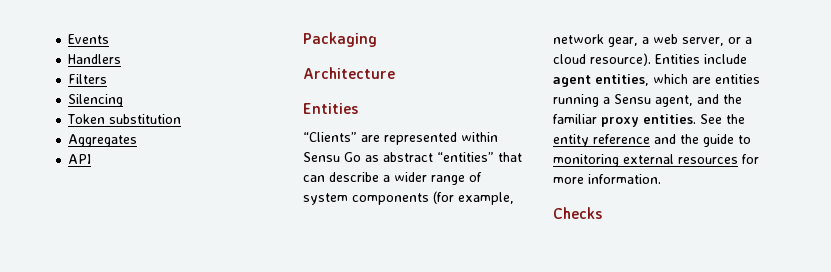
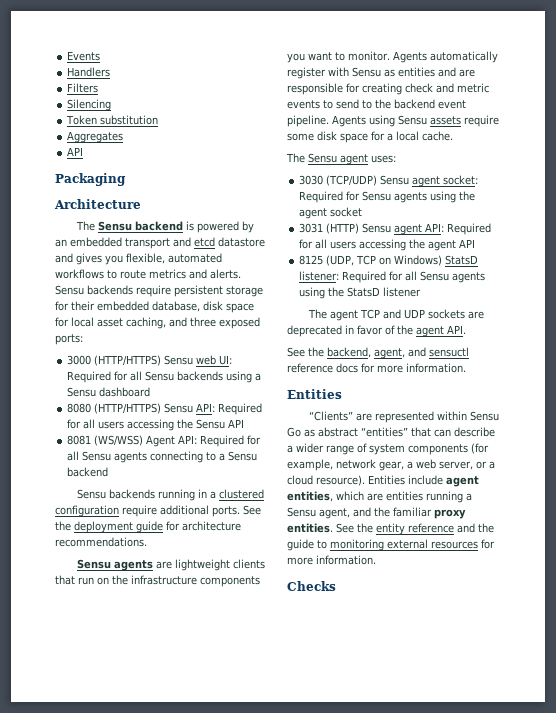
(395, 73) none -> [76,221,255,233] [55,237,265,249] [55,253,222,265] [55,269,241,279] [55,285,263,297] [55,301,254,313] [55,317,260,329] [55,334,83,345] [67,355,233,366] [67,371,262,383] [67,387,151,397] [67,403,263,415] [67,419,245,431] [67,435,262,447] [67,451,258,463] [67,467,109,477] [77,489,265,501] [55,505,261,517] [55,521,241,533] [55,537,147,547] [77,559,266,571] [55,575,260,587] [287,51,498,63] [287,67,475,79] [287,83,489,95] [287,99,466,109] [287,115,499,127] [287,131,453,143] [286,153,396,165] [299,175,479,187] [299,191,476,203] [299,207,363,219] [299,223,492,235] [299,239,476,251] [299,255,479,266] [299,271,486,283] [299,287,422,299] [308,309,485,321] [287,325,466,337] [287,347,469,359] [287,363,466,373] // The Sensu backend is powered by an embedded transport and etcd datastore and gives you flexible, automated workflows to route metrics and alerts. Sensu backends require persistent storage for their embedded database, disk space for local asset caching, and three exposed ports: // 3000 (HTTP/HTTPS) Sensu web UI: Required for all Sensu backends using a Sensu dashboard // 8080 (HTTP/HTTPS) Sensu API: Required for all users accessing the Sensu API // 8081 (WS/WSS) Agent API: Required for all Sensu agents connecting to a Sensu backend // Sensu backends running in a clustered configuration require additional ports. See the deployment guide for architecture recommendations. // Sensu agents are lightweight clients that run on the infrastructure components you want to monitor. Agents automatically register with Sensu as entities and are responsible for creating check and metric events to send to the backend event pipeline. Agents using Sensu assets require some disk space for a local cache. // The Sensu agent uses: // 3030 (TCP/UDP) Sensu agent socket: Required for Sensu agents using the agent socket // 3031 (HTTP) Sensu agent API: Required for all users accessing the agent API // 8125 (UDP, TCP on Windows) StatsD listener: Required for all Sensu agents using the StatsD listener // The agent TCP and UDP sockets are deprecated in favor of the agent API. // See the backend, agent, and sensuctl reference docs for more information.

